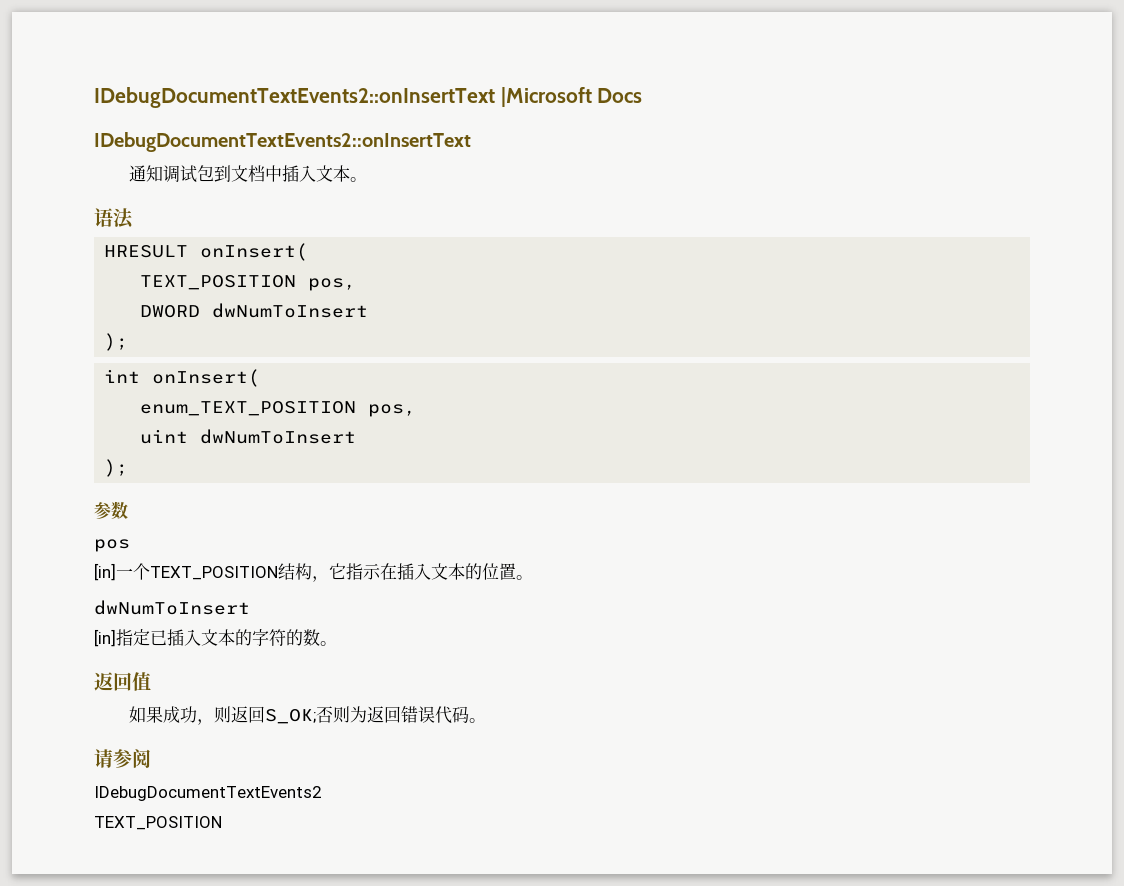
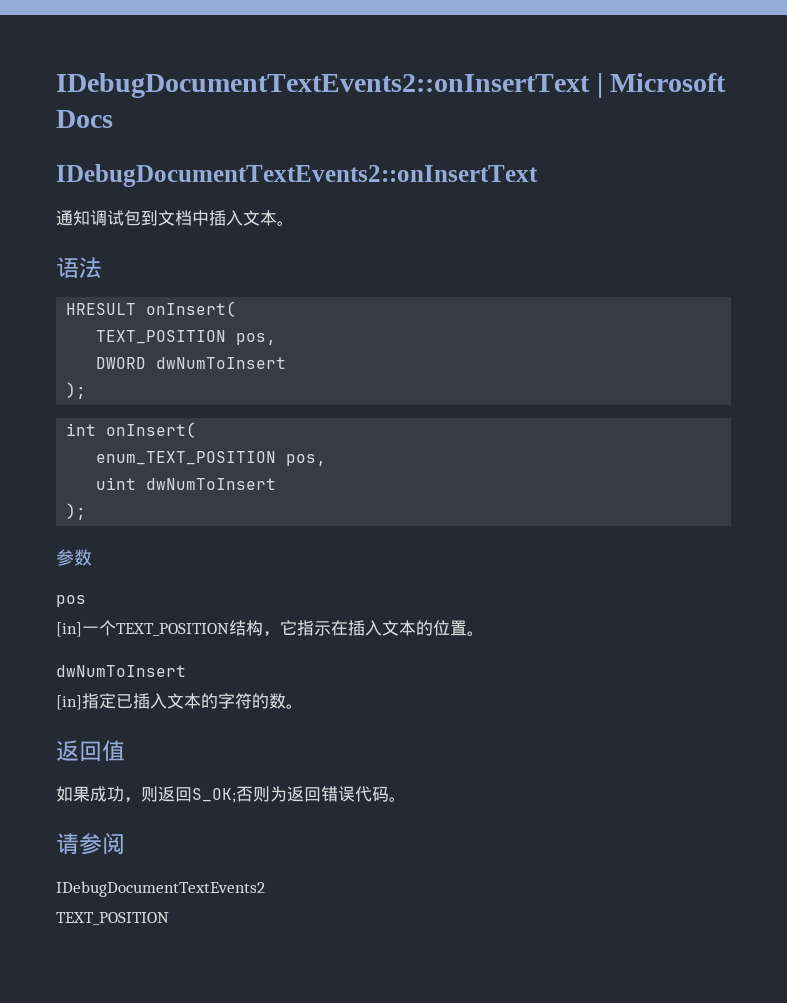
[94,87,592,108] IDebugDocumentTextEvents2::onInsertText |Microsoft -> [56,73,727,98] IDebugDocumentTextEvents2::onInsertText | Microsoft

